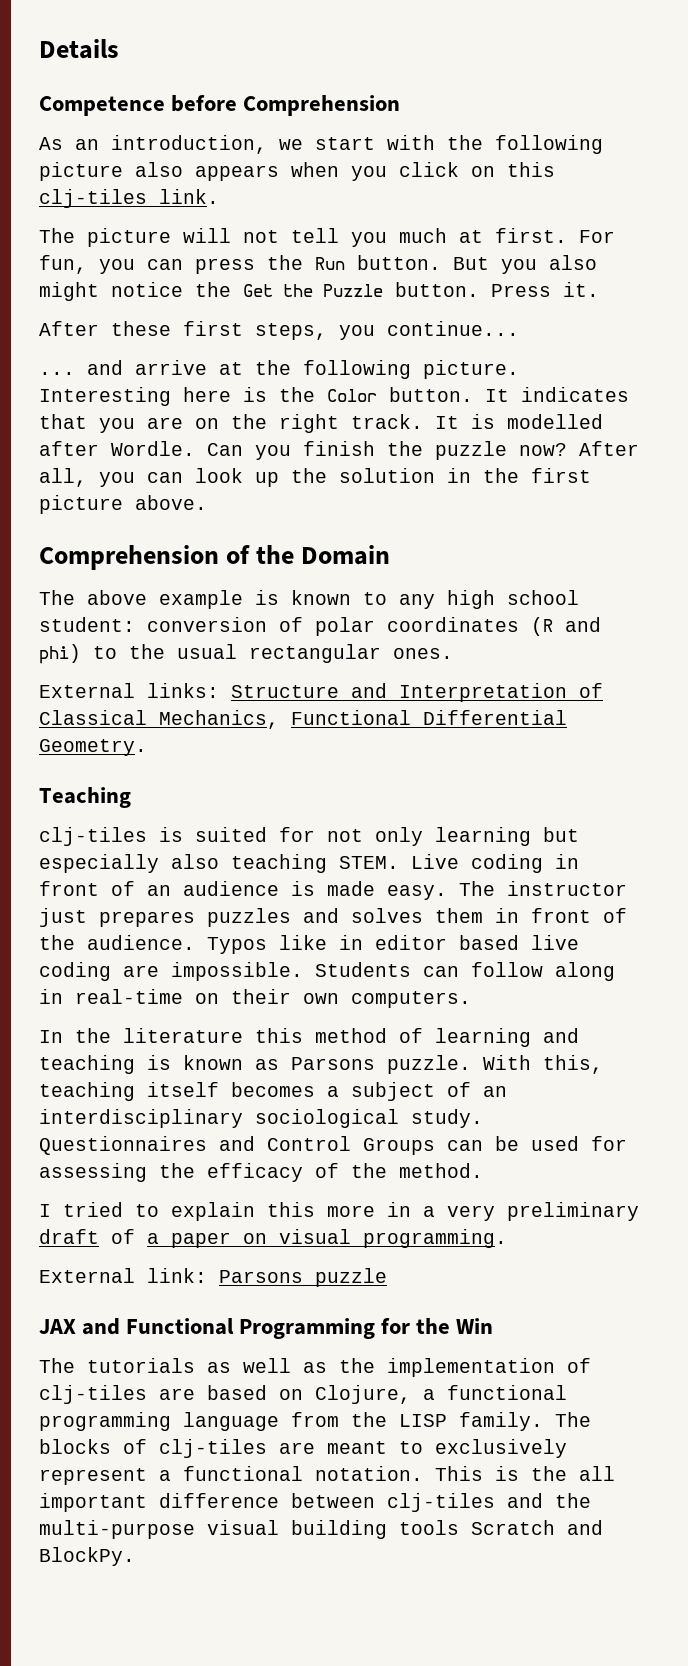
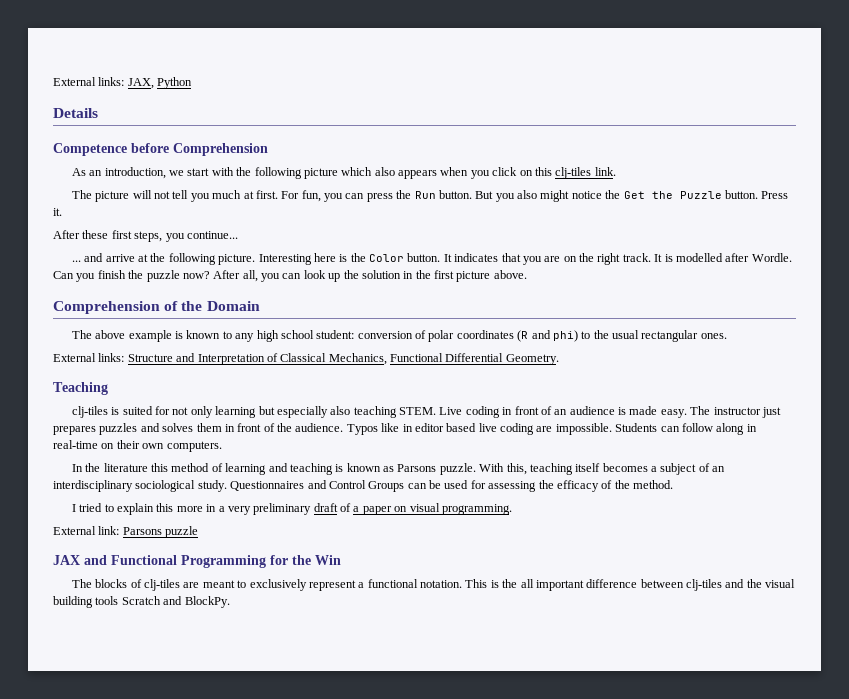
(39, 49) none -> [53,77,193,89] External links: JAX, Python //
(123, 171) none -> [341,167,373,176] which
[87,1358,591,1377] [39,1385,567,1404] [39,1412,591,1431] tutorials as well as the implementation of clj-tiles are based on Clojure, a functional programming language from the LISP family. The -> (92, 583) none
[39,1520,195,1539] multi-purpose -> (762, 583) none

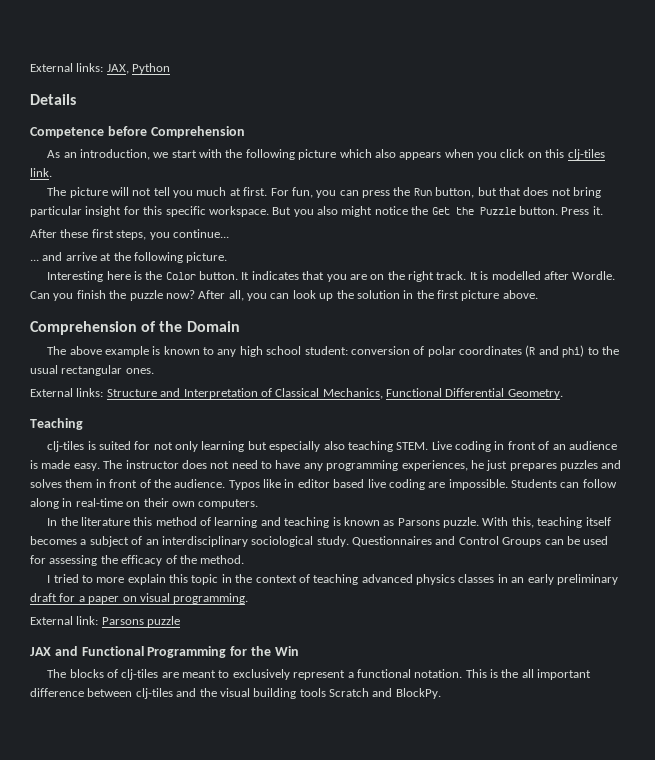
[438,190,472,199] button. -> [435,187,602,198] [30,206,269,217] button, but that does not bring particular insight for this specific workspace.
(256, 259) none -> (228, 257) //
(761, 411) none -> [181,460,484,471] does not need to have any programming experiences, he
(114, 508) none -> [96,577,125,583] more
[176,504,251,515] more in a very -> [191,574,554,585] topic in the context of teaching advanced physics classes in an early
[340,503,352,512] of -> [59,593,76,602] for

